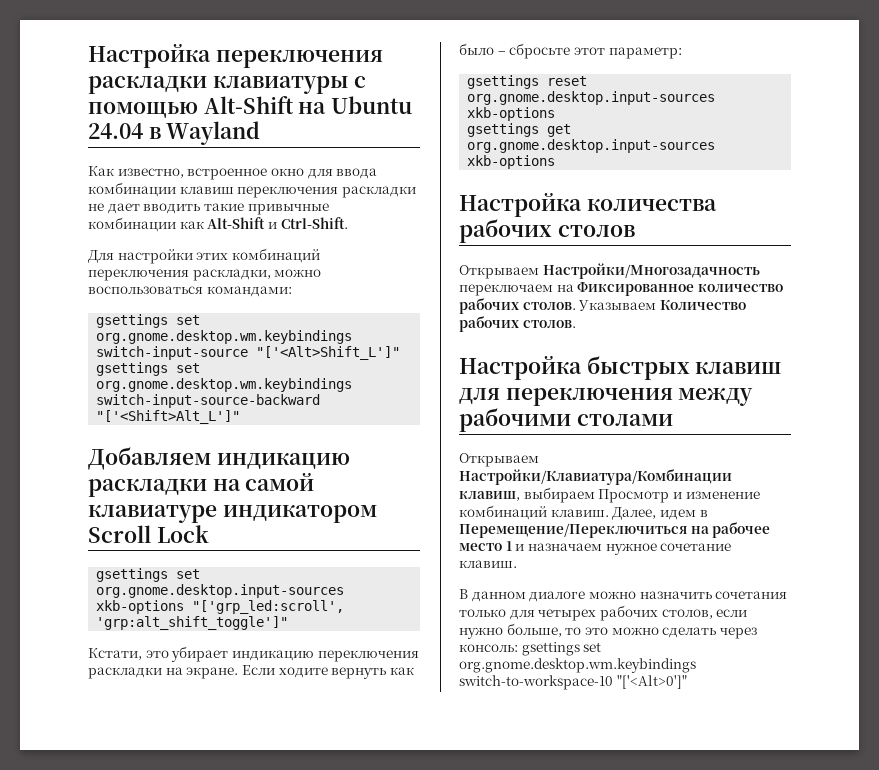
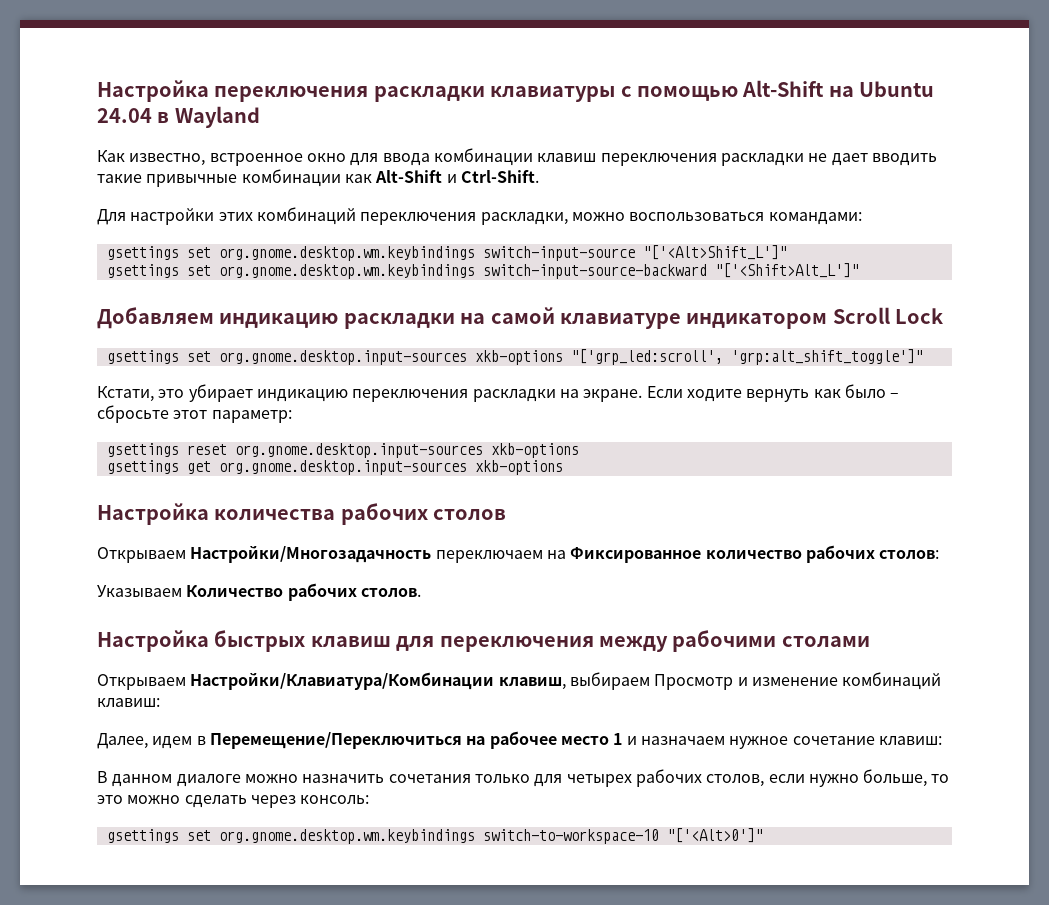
[522,302,576,310] столов. -> [879,550,940,559] столов: //
[550,509,609,517] клавиш. -> [97,698,160,707] клавиш: //
[459,560,517,568] клавиш. -> [878,736,942,745] клавиш:
(518, 648) none -> (370, 799) //

